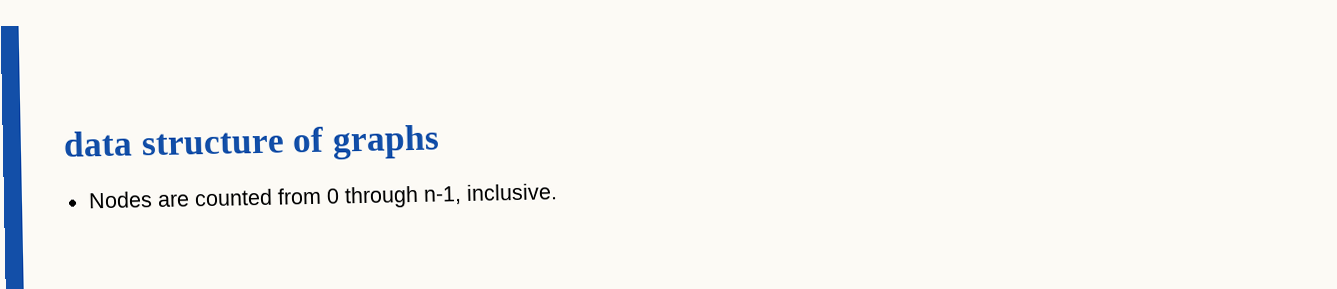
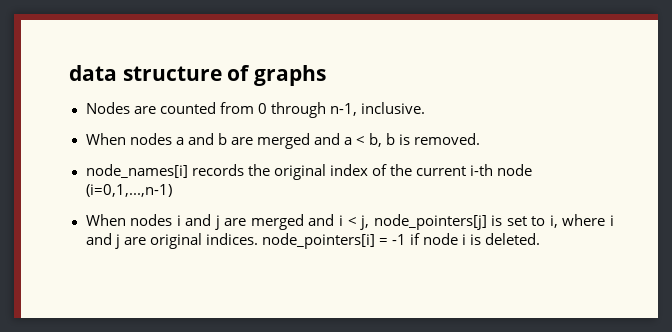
(558, 192) none -> [85,133,481,149] [85,164,532,180] [85,184,172,197] [85,214,614,230] [85,233,541,249] // When nodes a and b are merged and a < b, b is removed. // node_names[i] records the original index of the current i-th node (i=0,1,...,n-1) // When nodes i and j are merged and i < j, node_pointers[j] is set to i, where i and j are original indices. node_pointers[i] = -1 if node i is deleted.

